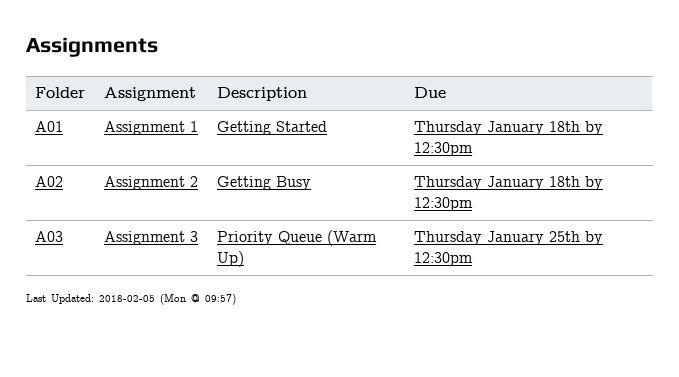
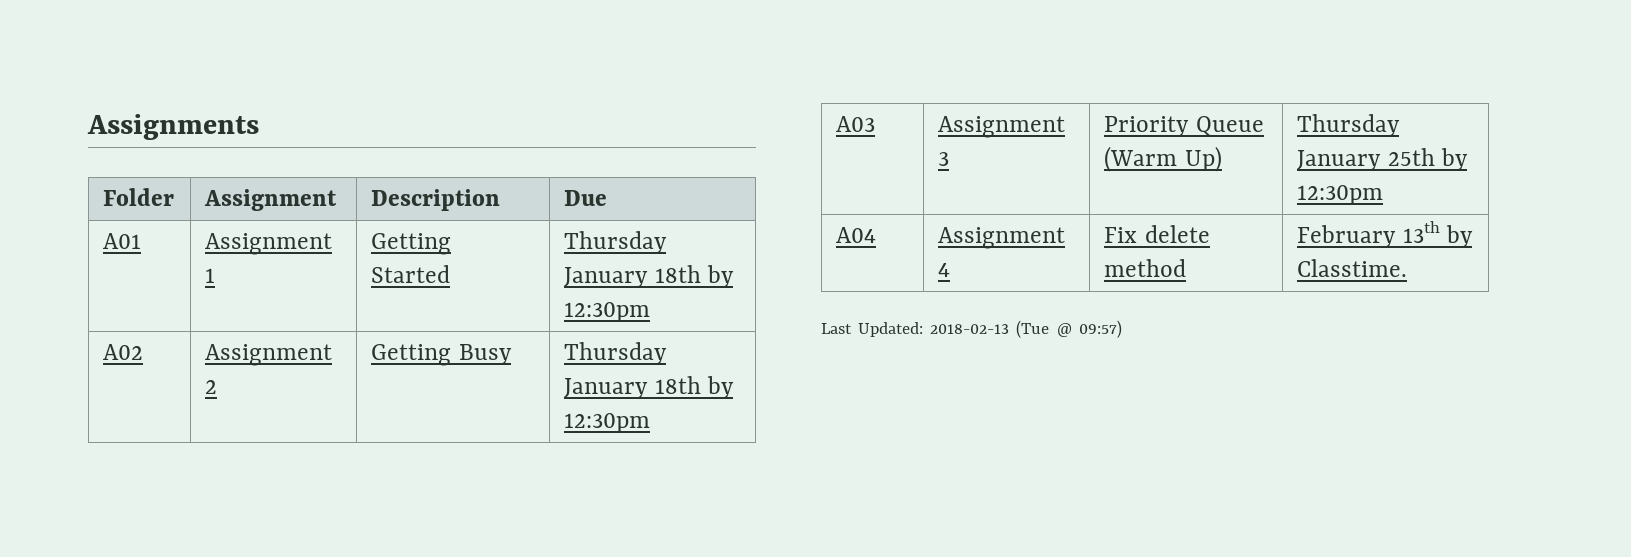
(474, 259) none -> [836,227,877,243] [938,227,1066,249] [938,263,951,277] [1104,225,1210,243] [1104,259,1187,277] [1297,221,1473,248] [1297,259,1408,277] // A04 | Assignment 4 | Fix delete method | February 13th by Classtime.
[99,293,186,305] 2018-02-05 (Mon -> [930,320,1050,338] 2018-02-13 (Tue

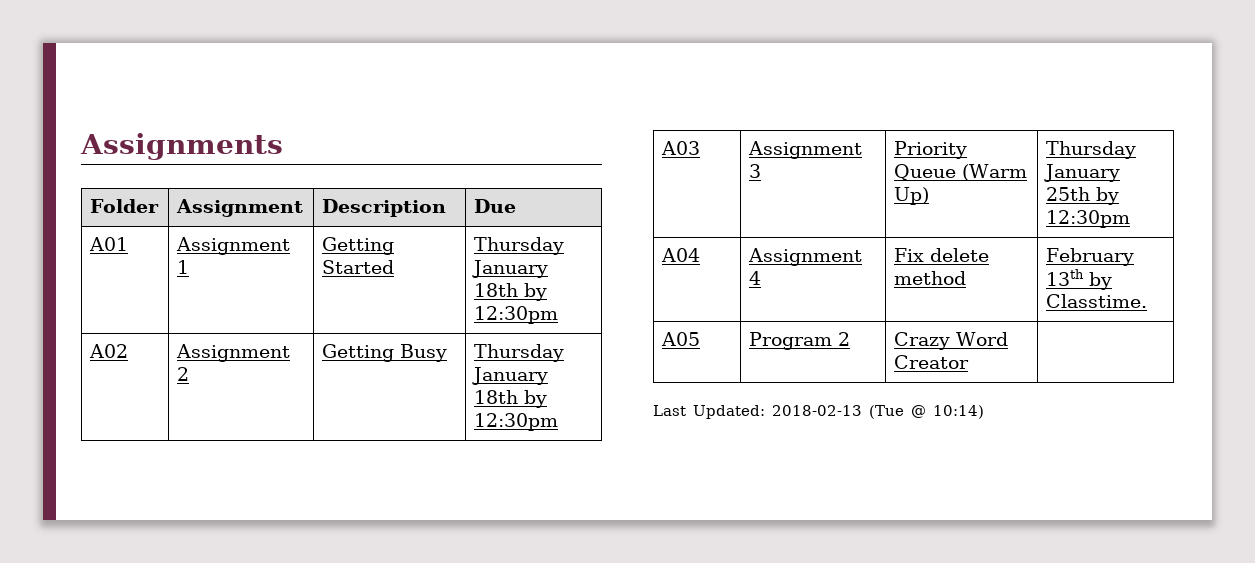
(1408, 268) none -> [661,332,701,346] [749,332,851,350] [894,332,1009,350] [894,355,970,369] // A05 | Program 2 | Crazy Word Creator |
[1078,320,1122,338] 09:57) -> [933,405,984,419] 10:14)

